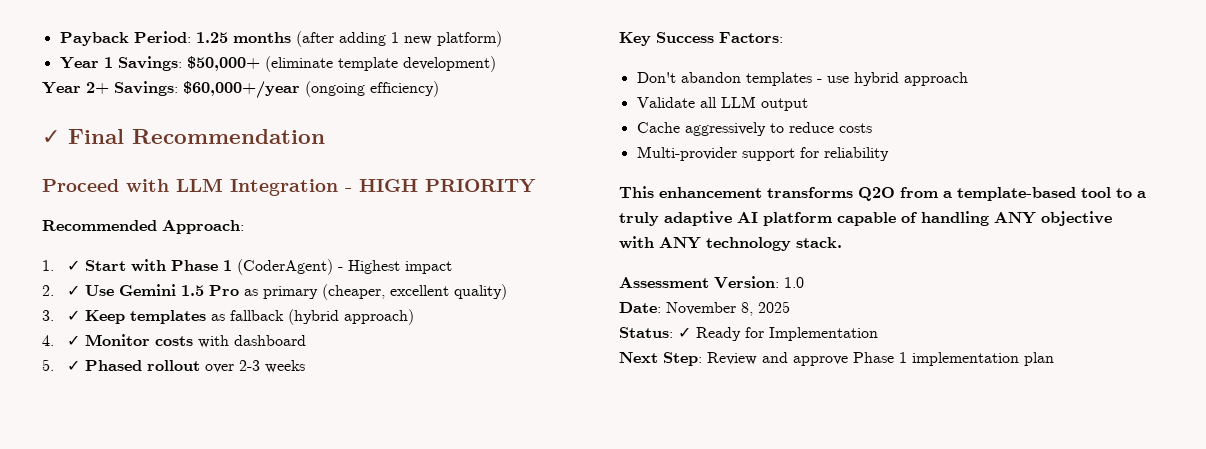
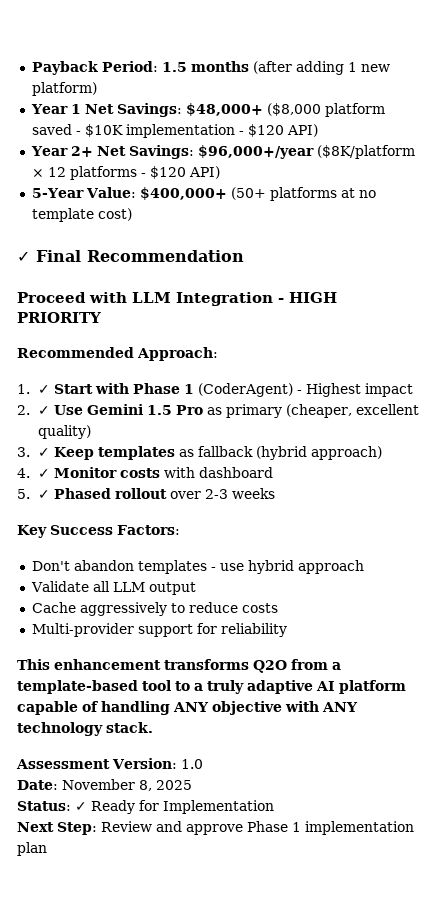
[195,32,228,43] 1.25 -> [161,62,187,72] 1.5
[117,56,496,72] [42,81,439,99] Savings: $50,000+ (eliminate template development) // Year 2+ Savings: $60,000+/year (ongoing efficiency) -> [84,103,385,117] [31,124,318,138] [30,145,415,159] [31,166,220,180] [31,187,376,201] [31,208,132,222] Net Savings: $48,000+ ($8,000 platform saved - $10K implementation - $120 API) // Year 2+ Net Savings: $96,000+/year ($8K/platform × 12 platforms - $120 API) // 5-Year Value: $400,000+ (50+ platforms at no template cost)

